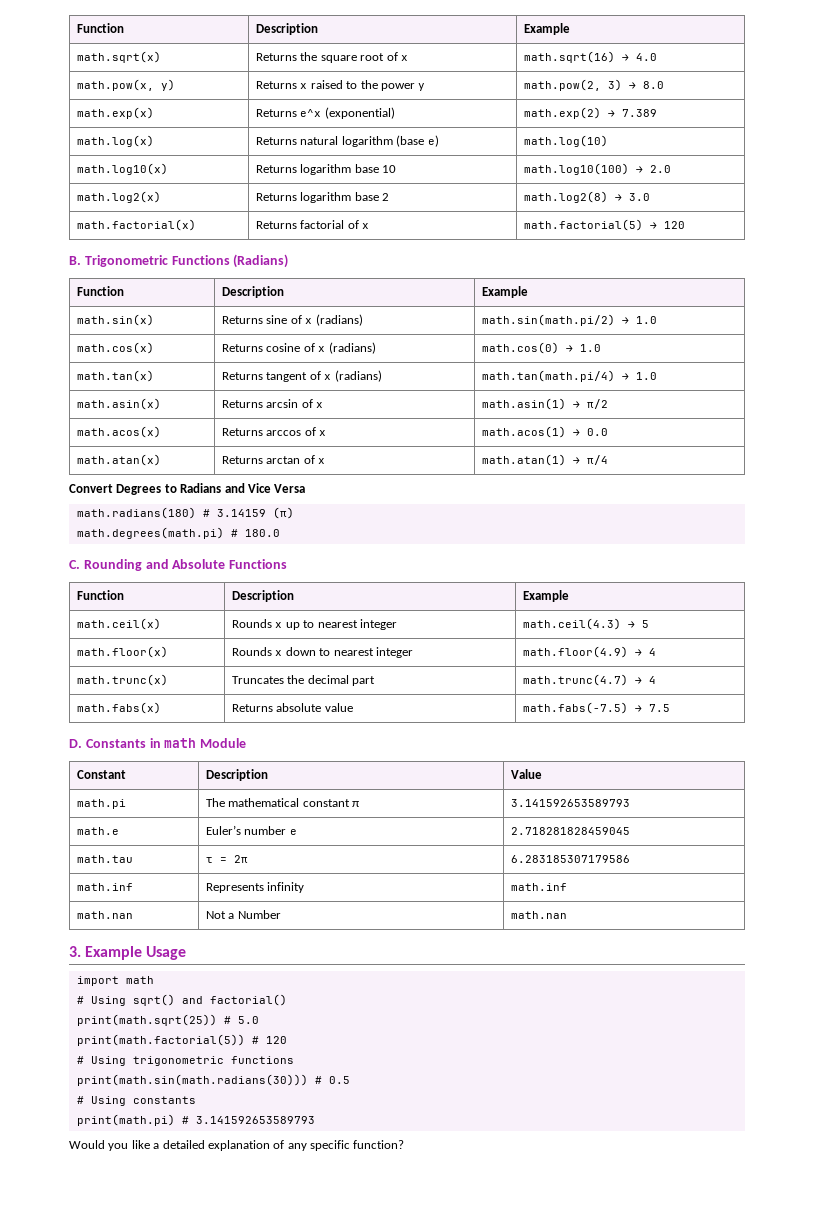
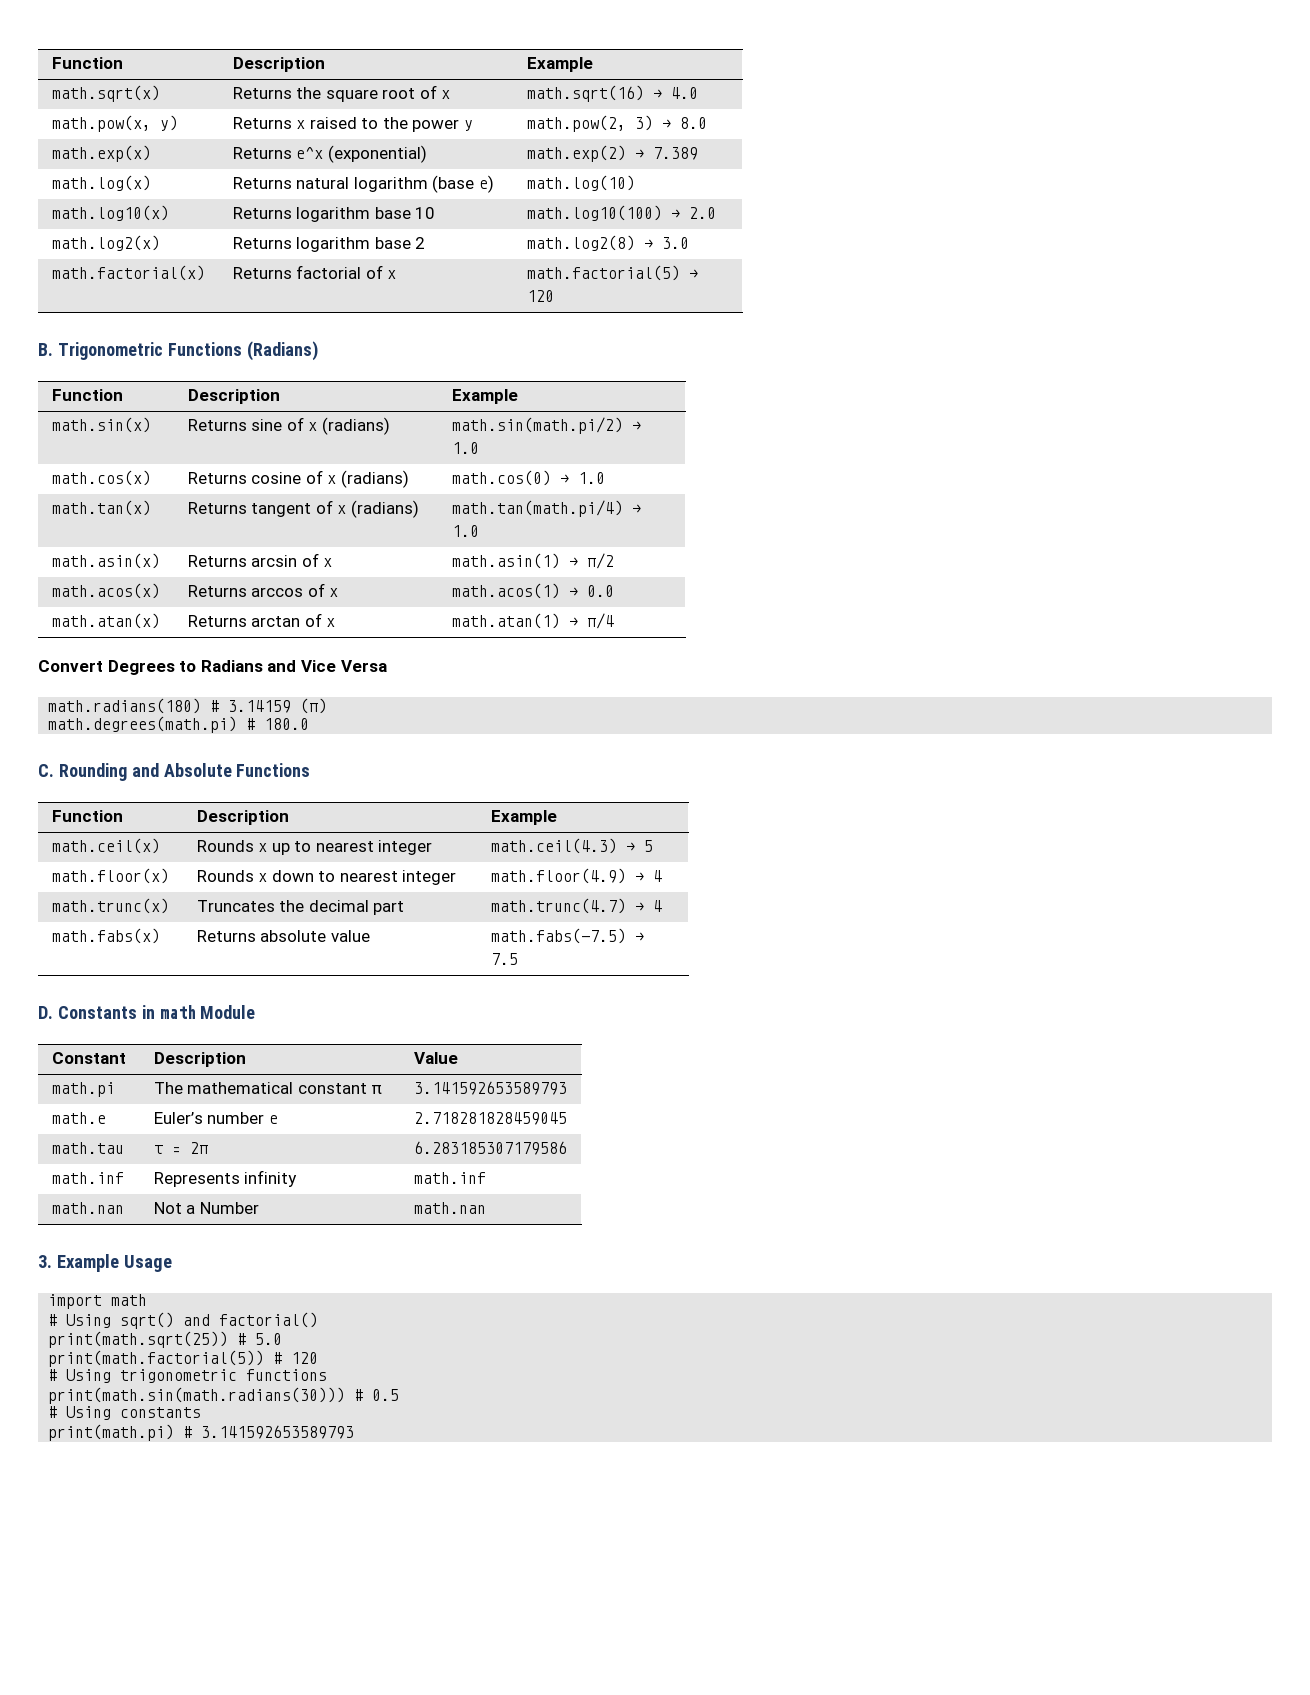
[69,1140,405,1151] // Would you like a detailed explanation of any specific function? -> (355, 1432) none

